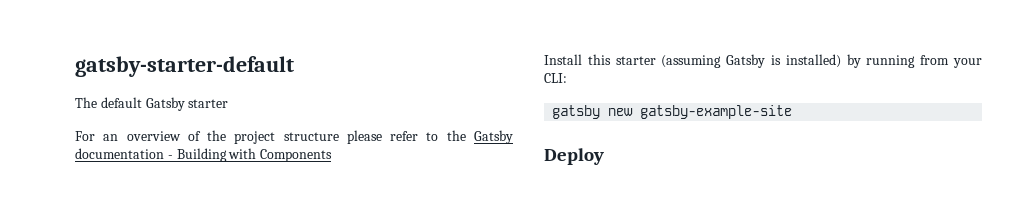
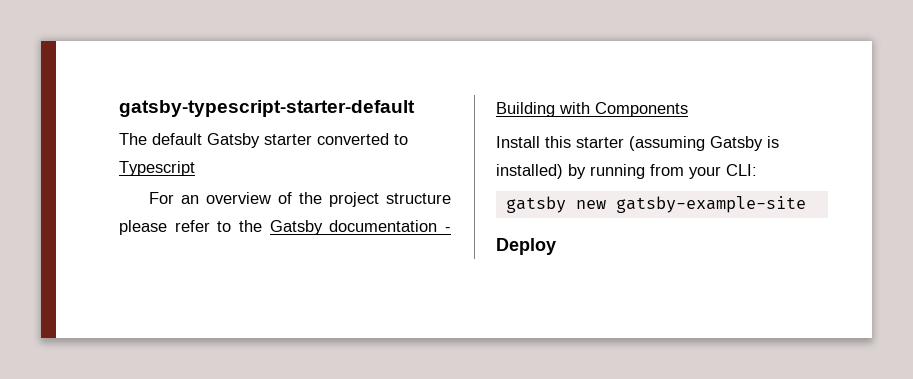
[75,56,294,77] gatsby-starter-default -> [119,100,415,117] gatsby-typescript-starter-default
(229, 103) none -> [317,133,408,145] [119,161,195,176] converted to Typescript

